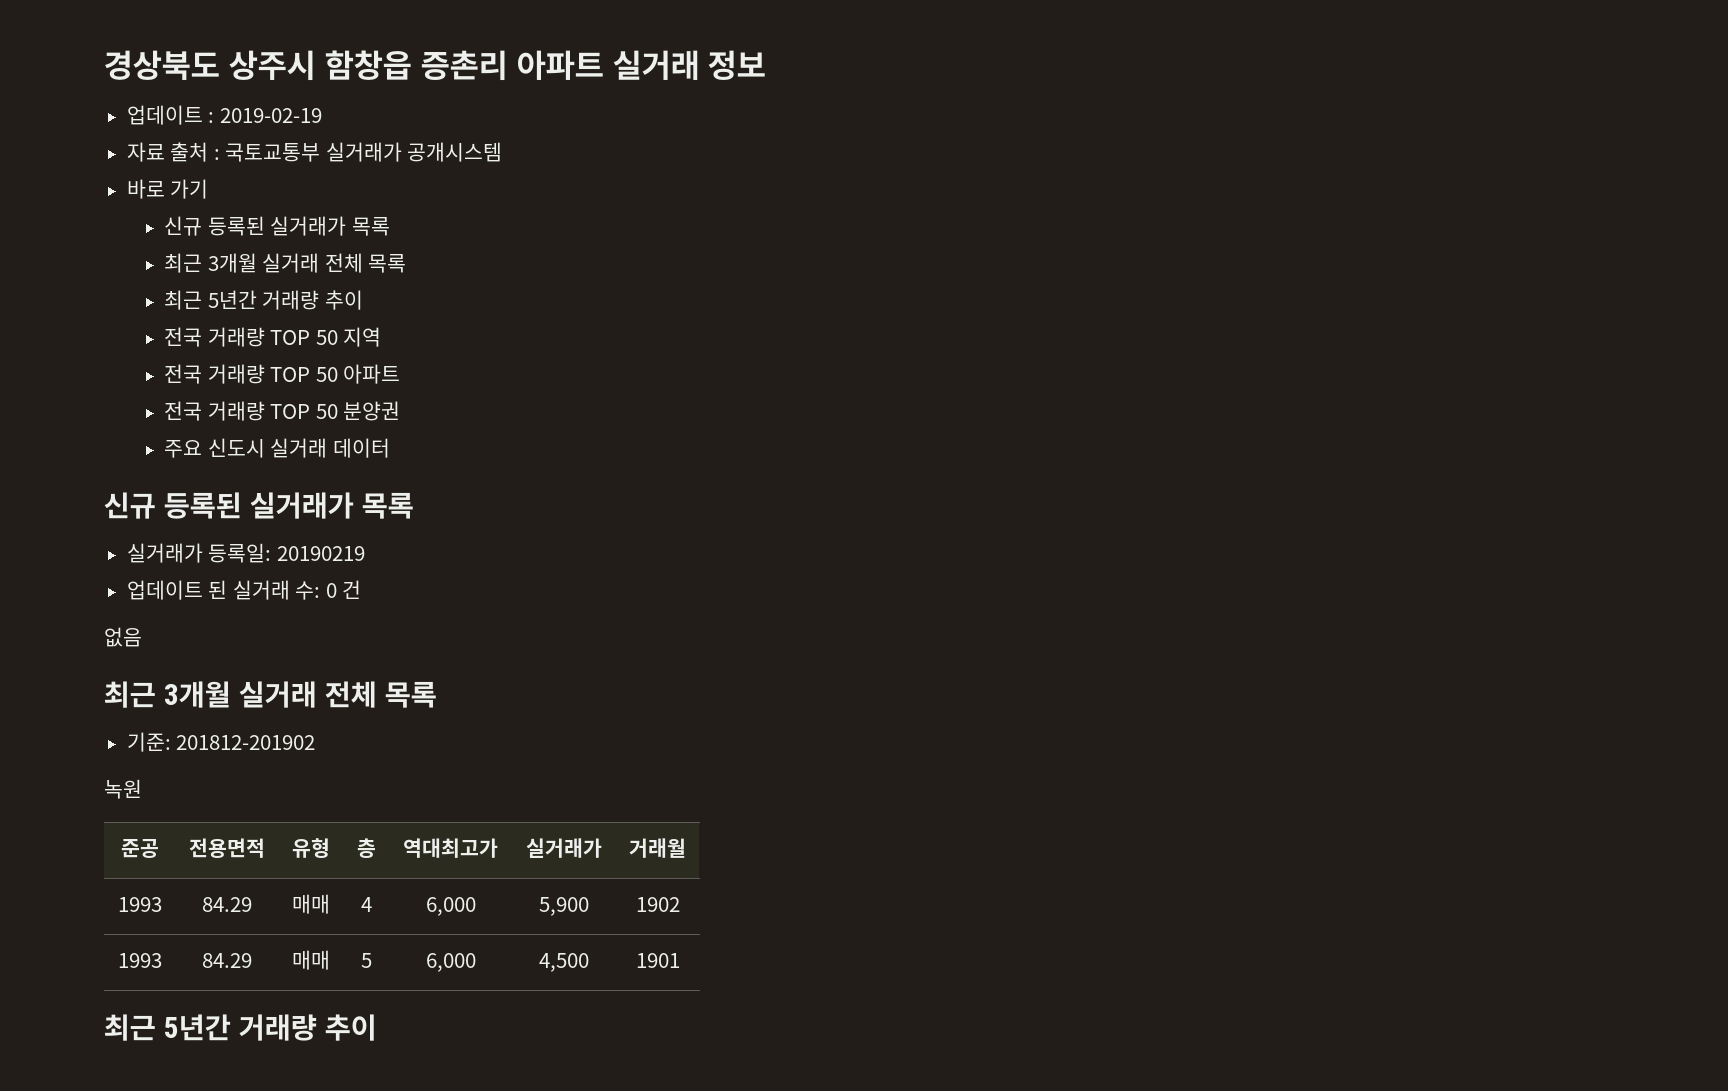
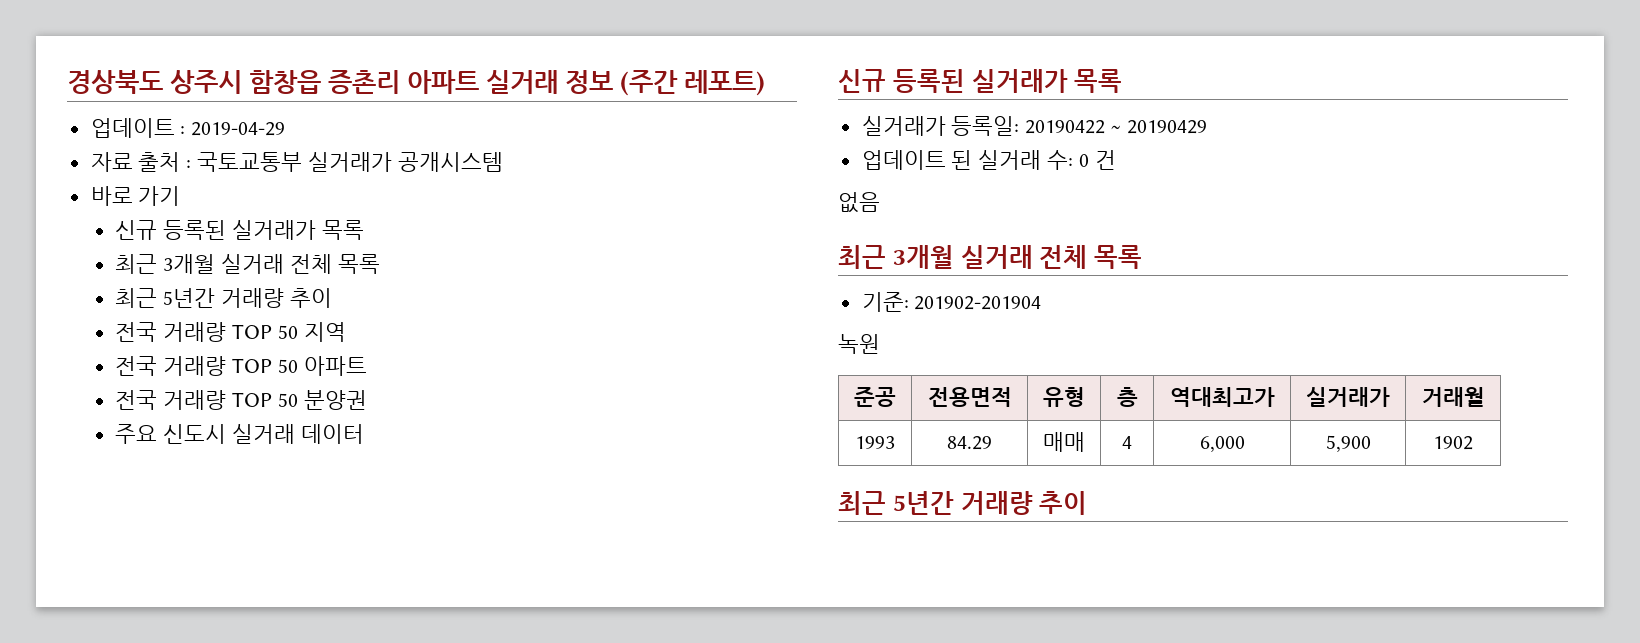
(767, 65) none -> [620,70,766,96] (주간 레포트)
[219,108,322,123] 2019-02-19 -> [191,122,286,136] 2019-04-29
[276,546,365,561] 20190219 -> [1025,120,1207,134] 20190422 ~ 20190429
[176,735,316,750] 201812-201902 -> [914,296,1042,310] 201902-201904
[118,953,162,968] [202,953,252,968] [292,950,330,970] [361,953,372,968] [425,953,476,972] [538,953,589,972] [635,953,680,968] // 1993 | 84.29 | 매매 | 5 | 6,000 | 4,500 | 1901 -> (1473, 443) none

